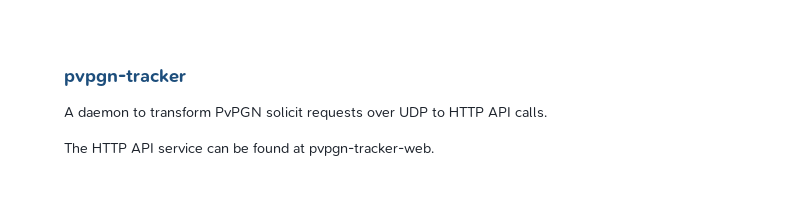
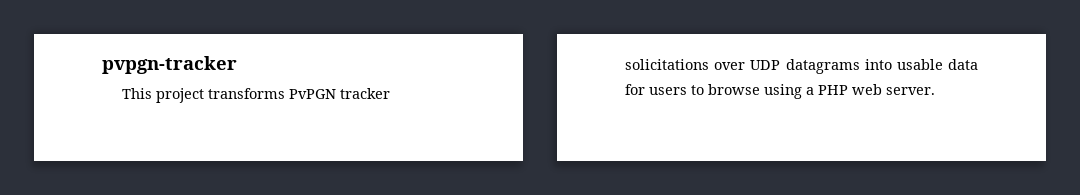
[64,106,547,120] [64,142,434,156] A daemon to transform PvPGN solicit requests over UDP to HTTP API calls. // The HTTP API service can be found at pvpgn-tracker-web. -> [122,88,391,103] [625,59,978,74] [625,84,935,99] This project transforms PvPGN tracker solicitations over UDP datagrams into usable data for users to browse using a PHP web server.

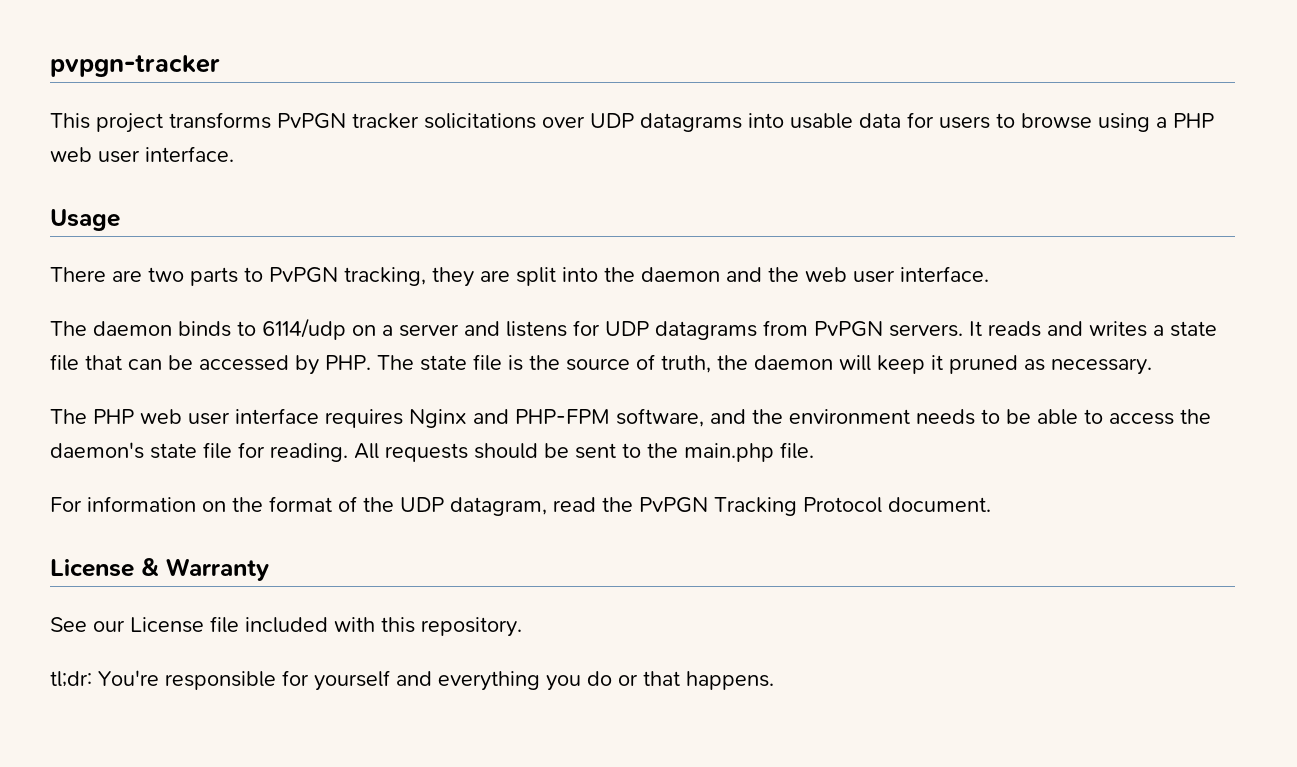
[886,87,935,95] server. -> [98,146,234,163] [50,209,120,231] [50,266,989,287] [50,318,1217,340] [50,354,1152,375] [50,408,1211,428] [50,442,814,462] [50,496,991,516] [50,558,269,581] [50,616,522,637] [50,670,774,691] user interface. // Usage // There are two parts to PvPGN tracking, they are split into the daemon and the web user interface. // The daemon binds to 6114/udp on a server and listens for UDP datagrams from PvPGN servers. It reads and writes a state file that can be accessed by PHP. The state file is the source of truth, the daemon will keep it pruned as necessary. // The PHP web user interface requires Nginx and PHP-FPM software, and the environment needs to be able to access the daemon's state file for reading. All requests should be sent to the main.php file. // For information on the format of the UDP datagram, read the PvPGN Tracking Protocol document. // License & Warranty // See our License file included with this repository. // tl;dr: You're responsible for yourself and everything you do or that happens.

